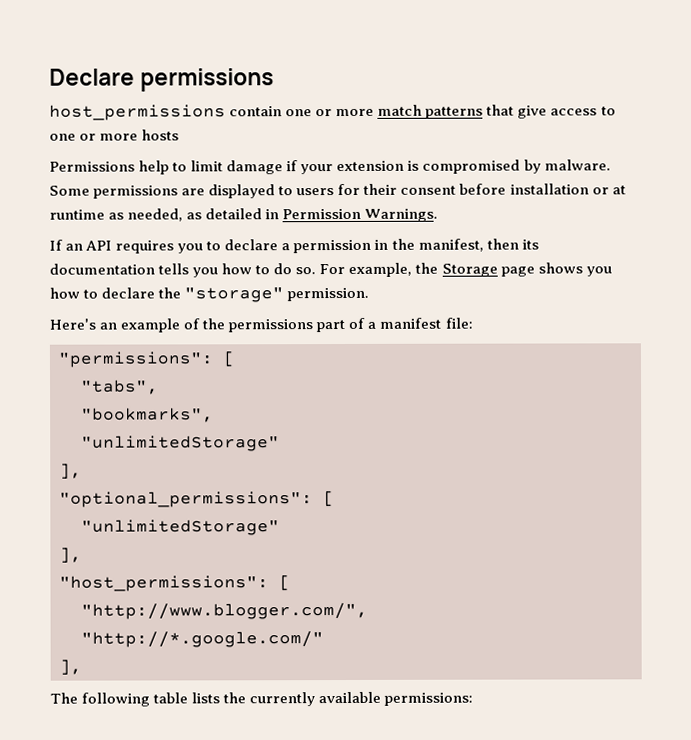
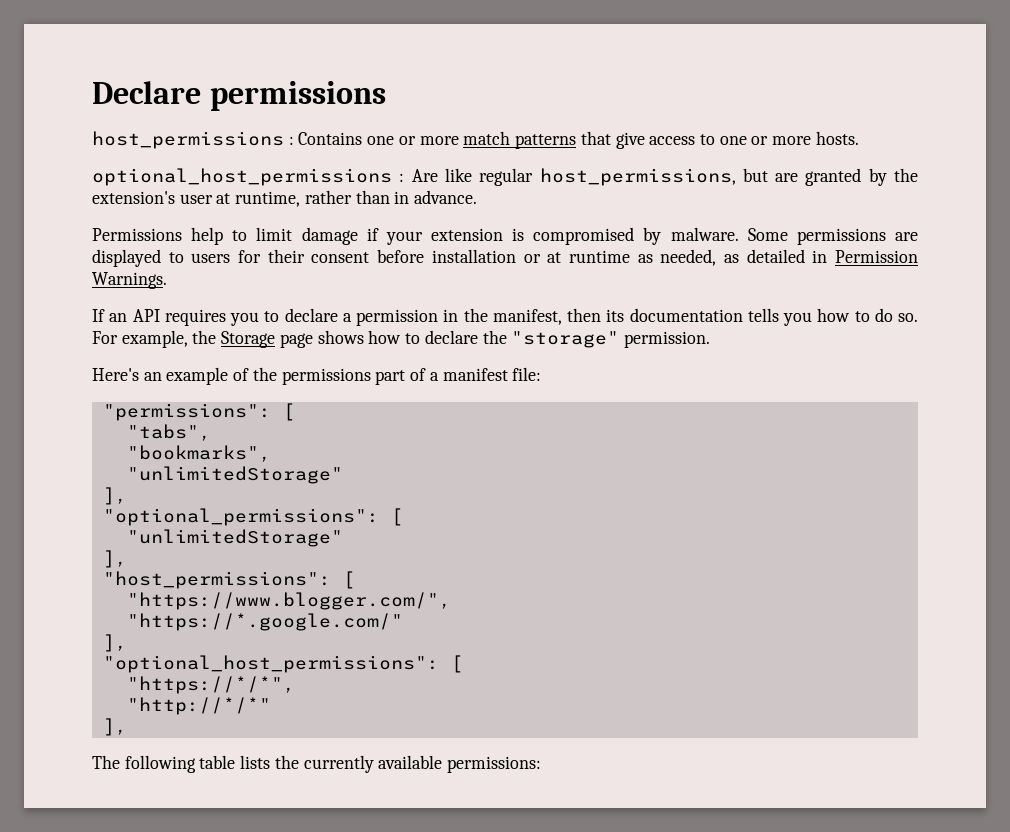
[229,106,283,117] contain -> [288,132,363,145] : Contains
[141,129,180,141] hosts -> [815,131,859,145] [92,168,918,186] [92,190,478,207] hosts. // optional_host_permissions : Are like regular host_permissions, but are granted by the extension's user at runtime, rather than in advance.
[585,266,612,277] you -> (364, 337) none
[81,602,368,620] [81,631,324,648] "http://www.blogger.com/", // "http://*.google.com/" -> [126,592,451,610] [126,613,403,631] [102,634,127,652] [102,655,463,673] [126,676,295,694] [126,697,271,715] "https://www.blogger.com/", // "https://*.google.com/" // ], // "optional_host_permissions": [ // "https://*/*", // "http://*/*"

